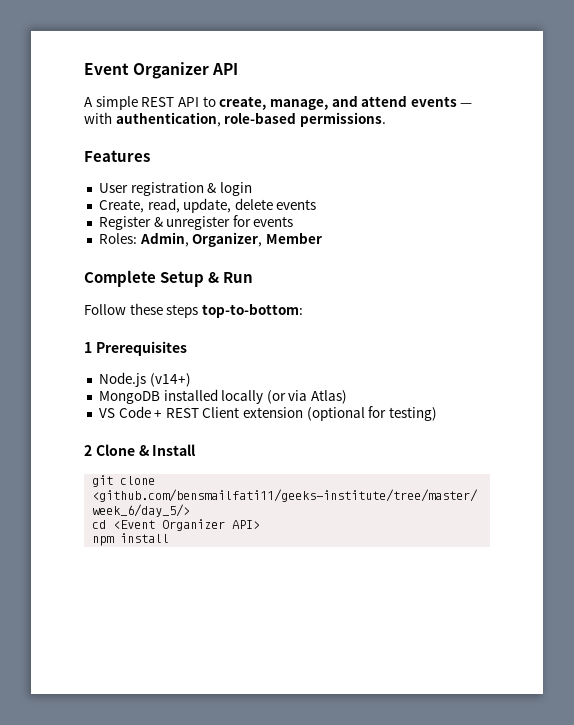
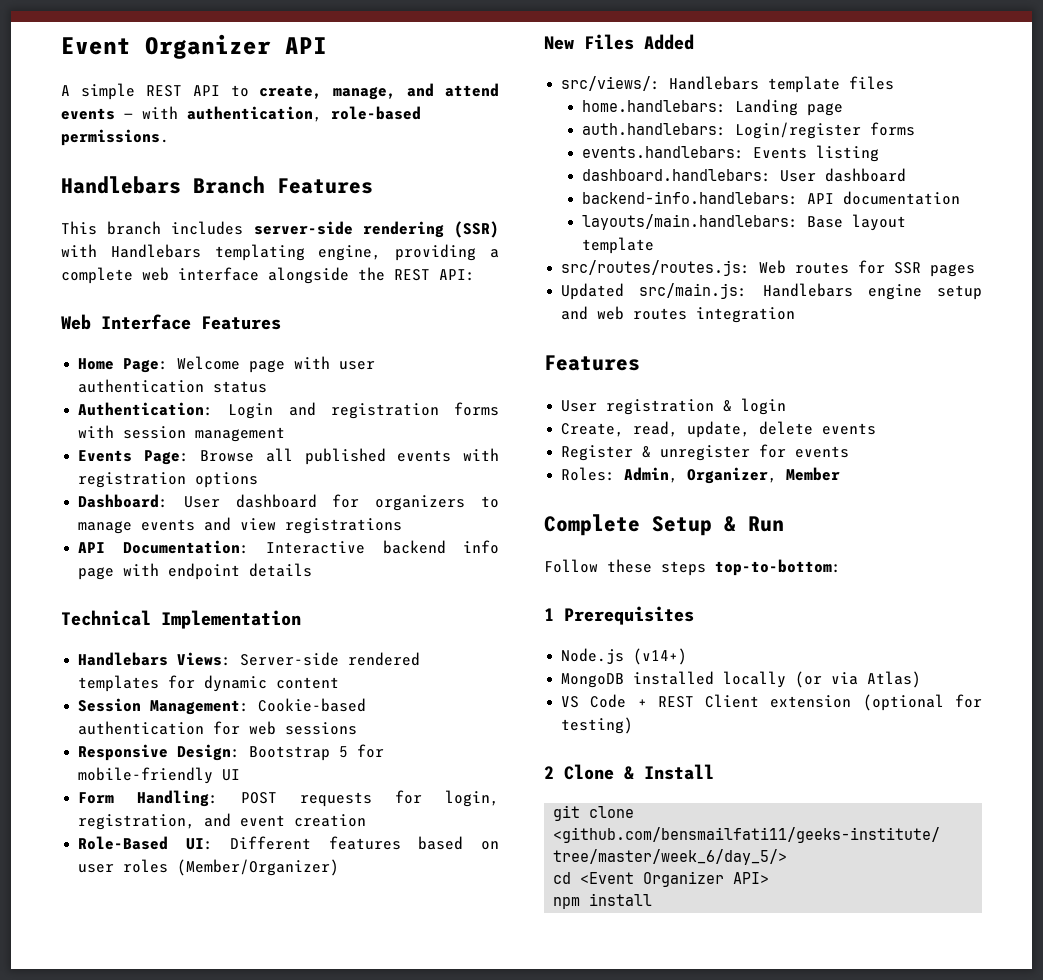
(386, 119) none -> [61,176,373,194] [61,221,499,238] [61,244,500,261] [61,267,475,284] [61,314,281,330] [78,356,376,373] [78,379,268,393] [78,402,500,419] [78,425,286,442] [78,448,499,465] [78,472,259,488] [78,494,499,511] [78,517,403,534] [78,540,499,554] [78,563,313,580] [61,610,301,629] [78,652,421,666] [78,675,340,692] [78,698,367,715] [78,721,358,735] [78,744,385,761] [78,767,241,784] [78,790,499,807] [78,813,367,830] [78,836,499,850] [78,859,340,876] [544,34,694,50] [561,76,895,93] [582,99,844,116] [582,122,916,139] [582,145,880,162] [582,168,907,182] [582,191,961,205] [582,214,907,231] [582,237,655,254] [561,260,976,277] [561,283,982,300] [561,306,796,323] // Handlebars Branch Features // This branch includes server-side rendering (SSR) with Handlebars templating engine, providing a complete web interface alongside the REST API: // Web Interface Features // Home Page: Welcome page with user authentication status // Authentication: Login and registration forms with session management // Events Page: Browse all published events with registration options // Dashboard: User dashboard for organizers to manage events and view registrations // API Documentation: Interactive backend info page with endpoint details // Technical Implementation // Handlebars Views: Server-side rendered templates for dynamic content // Session Management: Cookie-based authentication for web sessions // Responsive Design: Bootstrap 5 for mobile-friendly UI // Form Handling: POST requests for login, registration, and event creation // Role-Based UI: Different features based on user roles (Member/Organizer) // New Files Added // src/views/: Handlebars template files // home.handlebars: Landing page // auth.handlebars: Login/register forms // events.handlebars: Events listing // dashboard.handlebars: User dashboard // backend-info.handlebars: API documentation // layouts/main.handlebars: Base layout template // src/routes/routes.js: Web routes for SSR pages // Updated src/main.js: Handlebars engine setup and web routes integration

